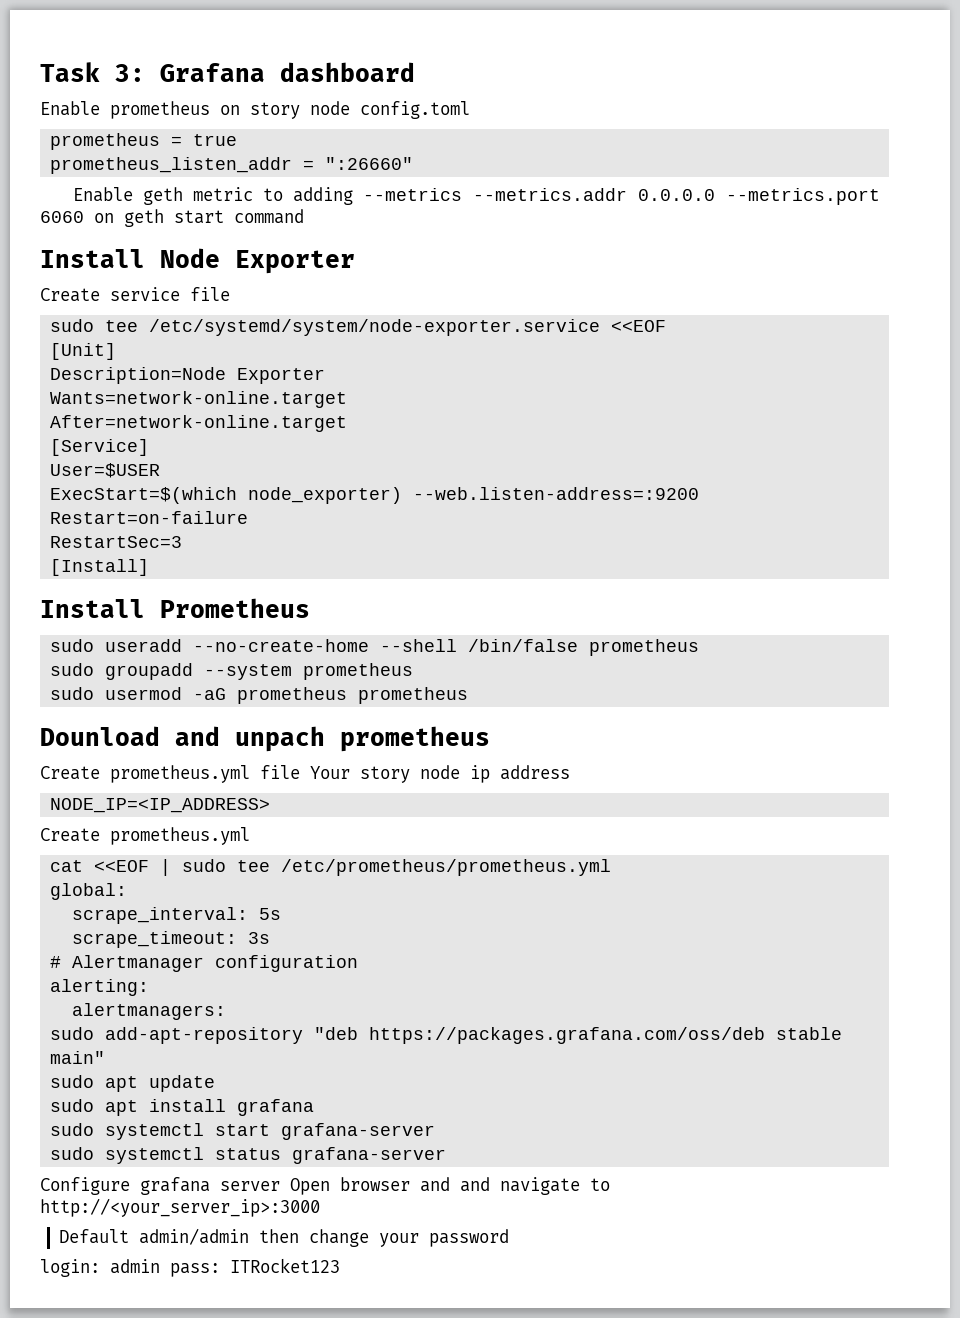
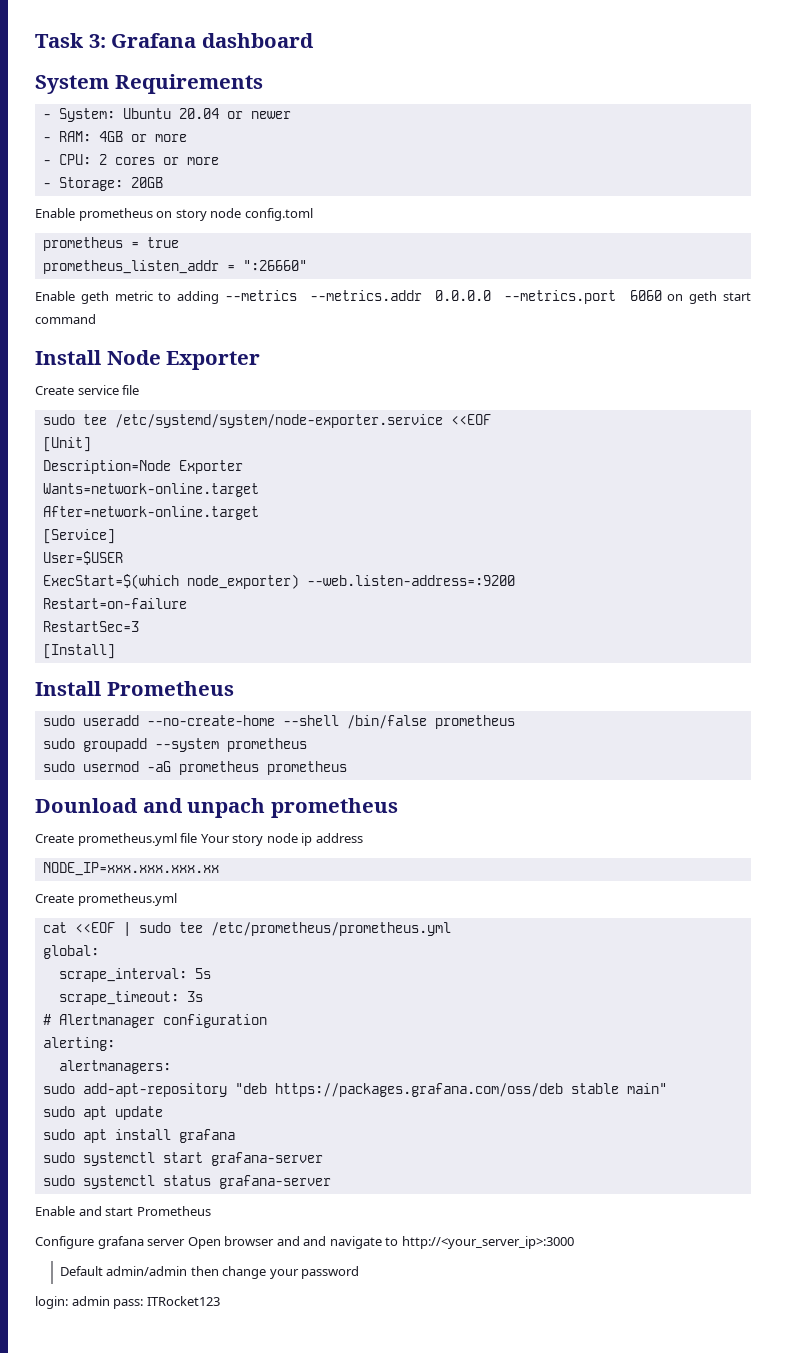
(415, 72) none -> [35,74,263,94] [42,108,291,122] [42,131,187,142] [42,154,219,165] [42,177,163,191] // System Requirements // - System: Ubuntu 20.04 or newer // - RAM: 4GB or more // - CPU: 2 cores or more // - Storage: 20GB
[50,798,271,813] NODE_IP=<IP_ADDRESS> -> [42,862,219,876] NODE_IP=xxx.xxx.xxx.xx
(447, 1155) none -> [35,1206,211,1216] // Enable and start Prometheus

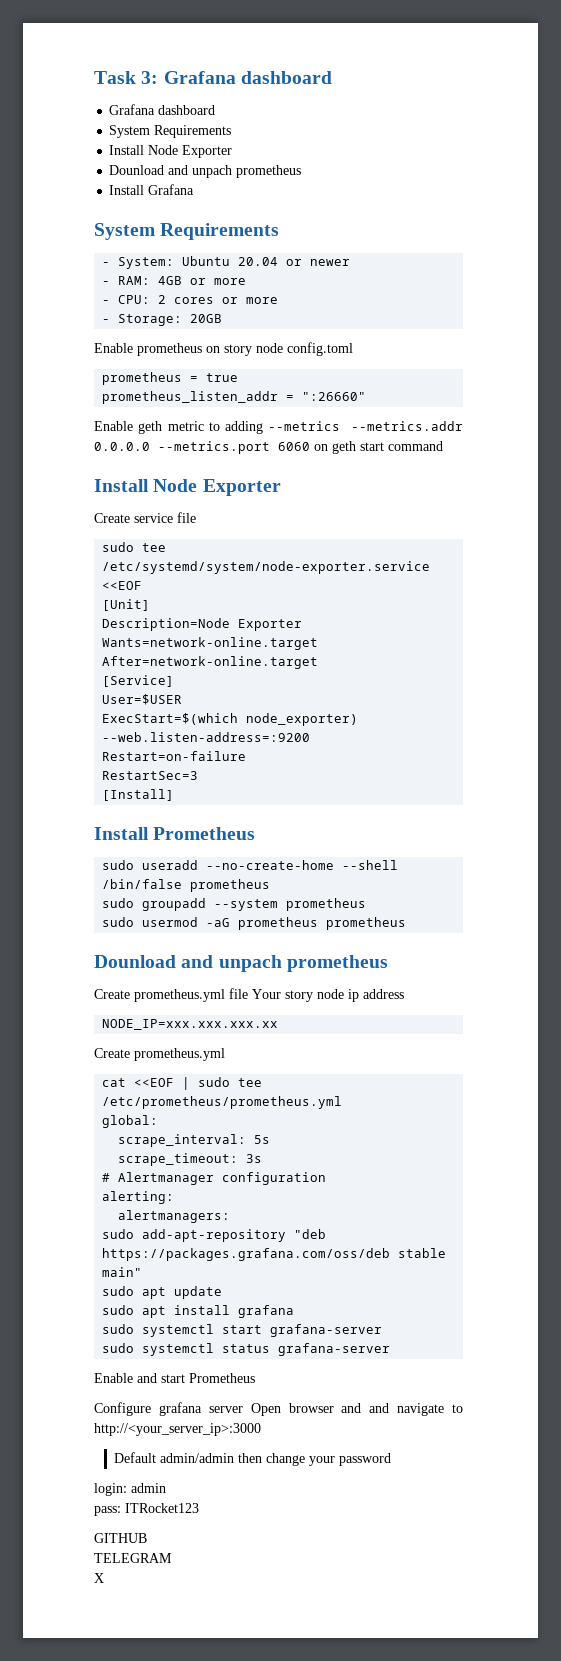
(314, 40) none -> [109,104,216,115] [109,125,232,138] [109,145,233,158] [109,165,302,178] [109,184,195,195] // Grafana dashboard // System Requirements // Install Node Exporter // Dounload and unpach prometheus // Install Grafana
(110, 1301) none -> (166, 1488) //
(220, 1301) none -> [94,1533,147,1543] [94,1553,172,1563] [94,1573,104,1583] // GITHUB // TELEGRAM // X

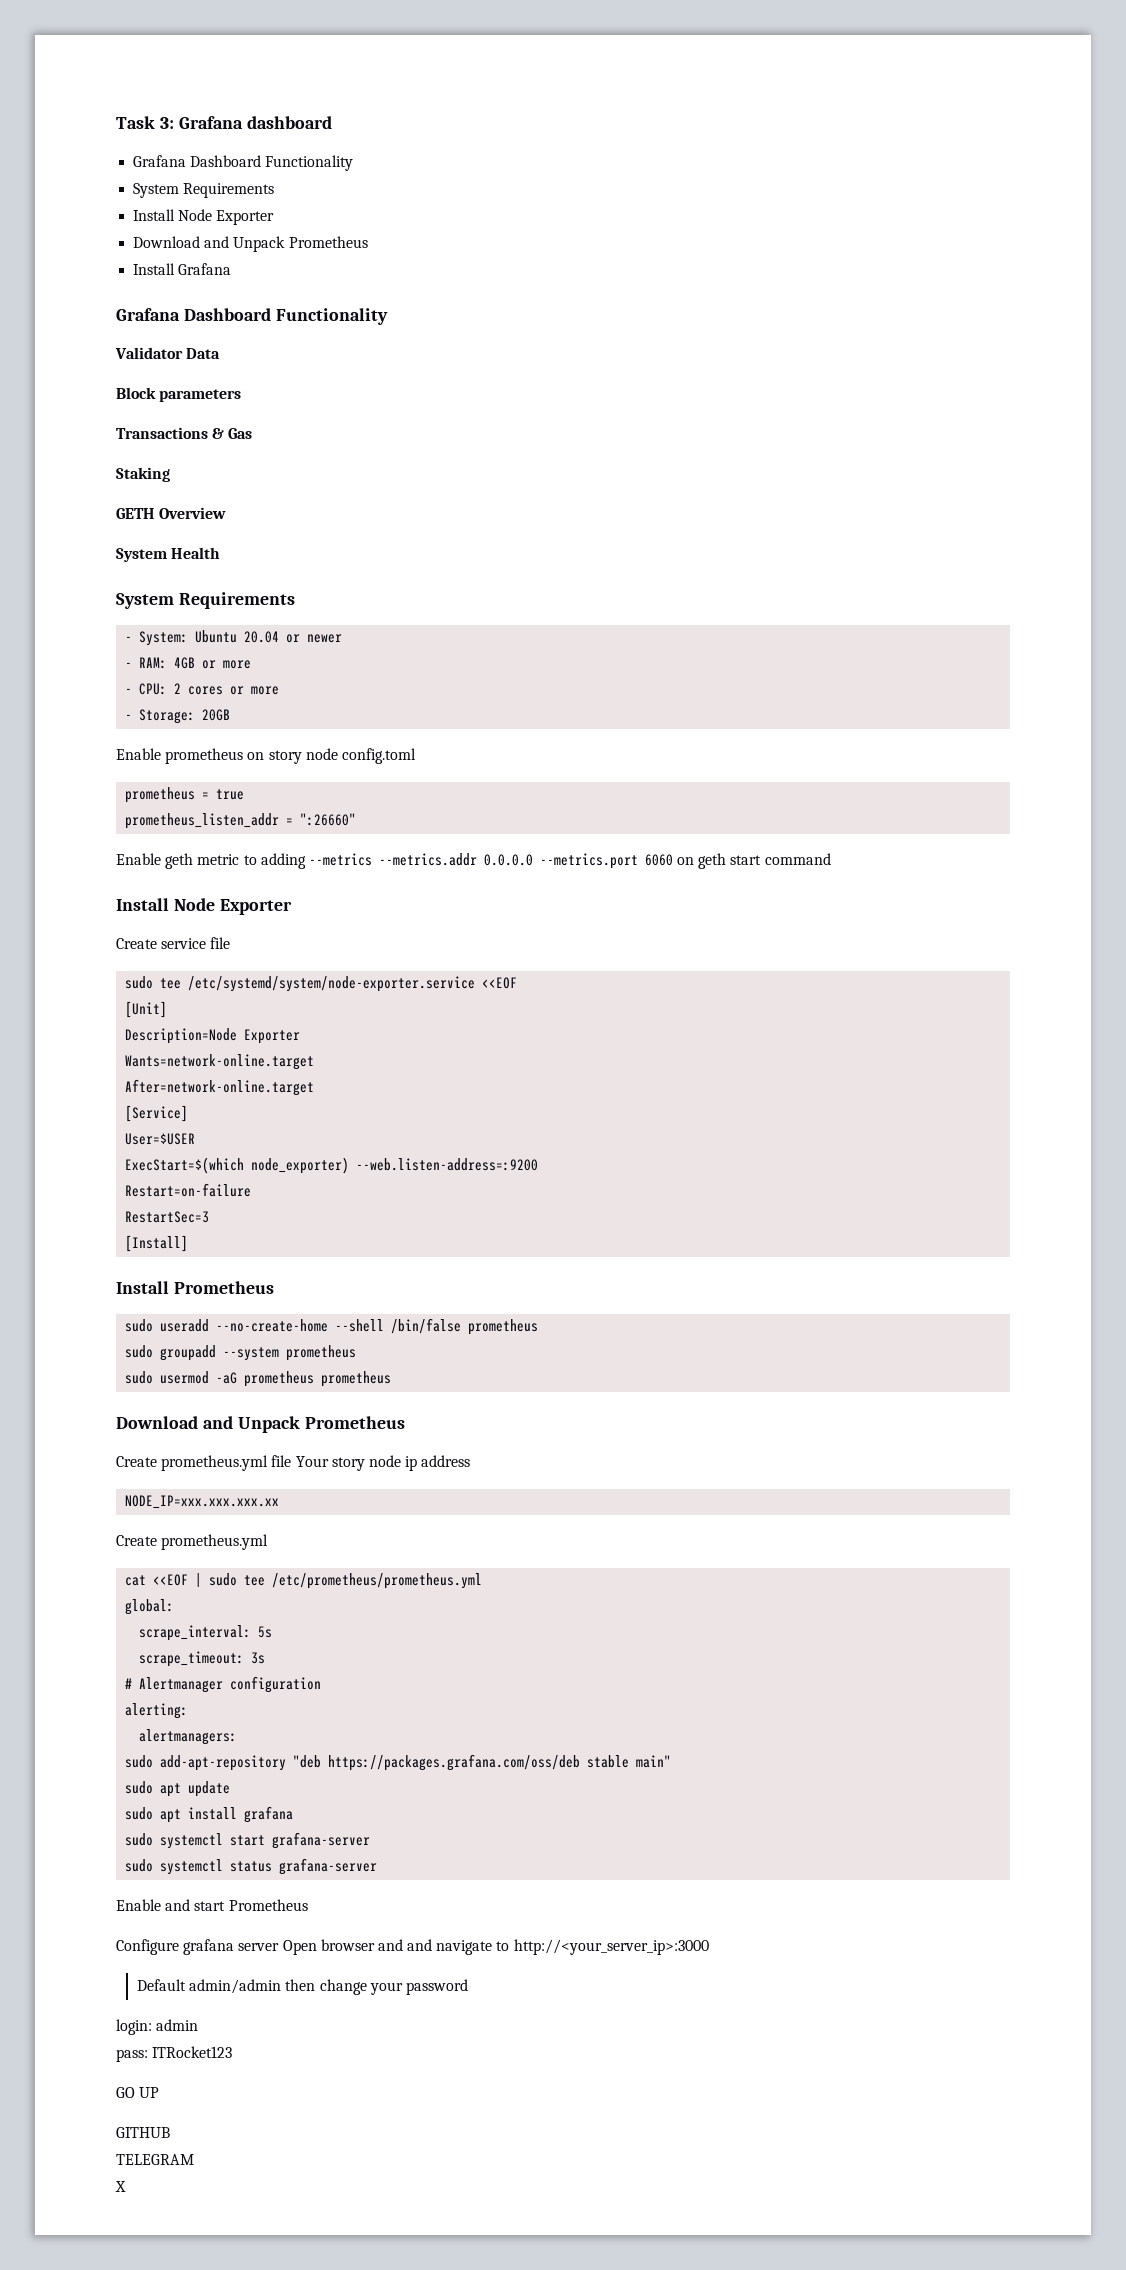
[158,105,216,115] dashboard -> [190,155,354,171] Dashboard Functionality
[109,165,302,178] [109,184,195,195] Dounload and unpach prometheus // Install Grafana -> [133,236,368,252] [133,263,232,275] [116,308,388,325] [115,347,221,359] [116,387,242,402] [116,427,253,439] [116,467,170,482] [116,507,227,519] [116,547,221,562] Download and Unpack Prometheus // Install Grafana // Grafana Dashboard Functionality // Validator Data // Block parameters // Transactions & Gas // Staking // GETH Overview // System Health
[94,955,388,972] Dounload and unpach prometheus -> [116,1416,405,1433] Download and Unpack Prometheus
(199, 1508) none -> [116,2087,160,2098] // GO UP

